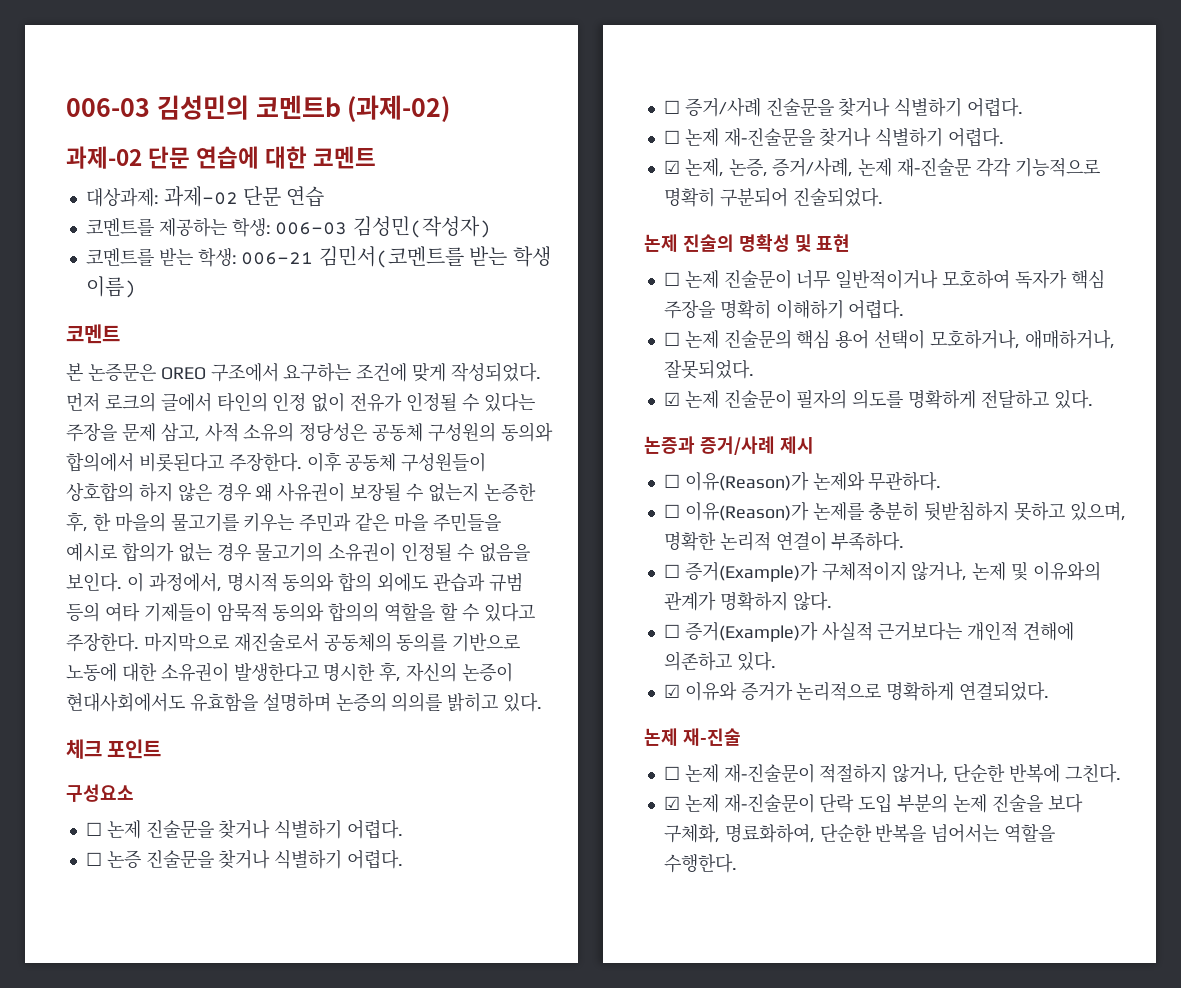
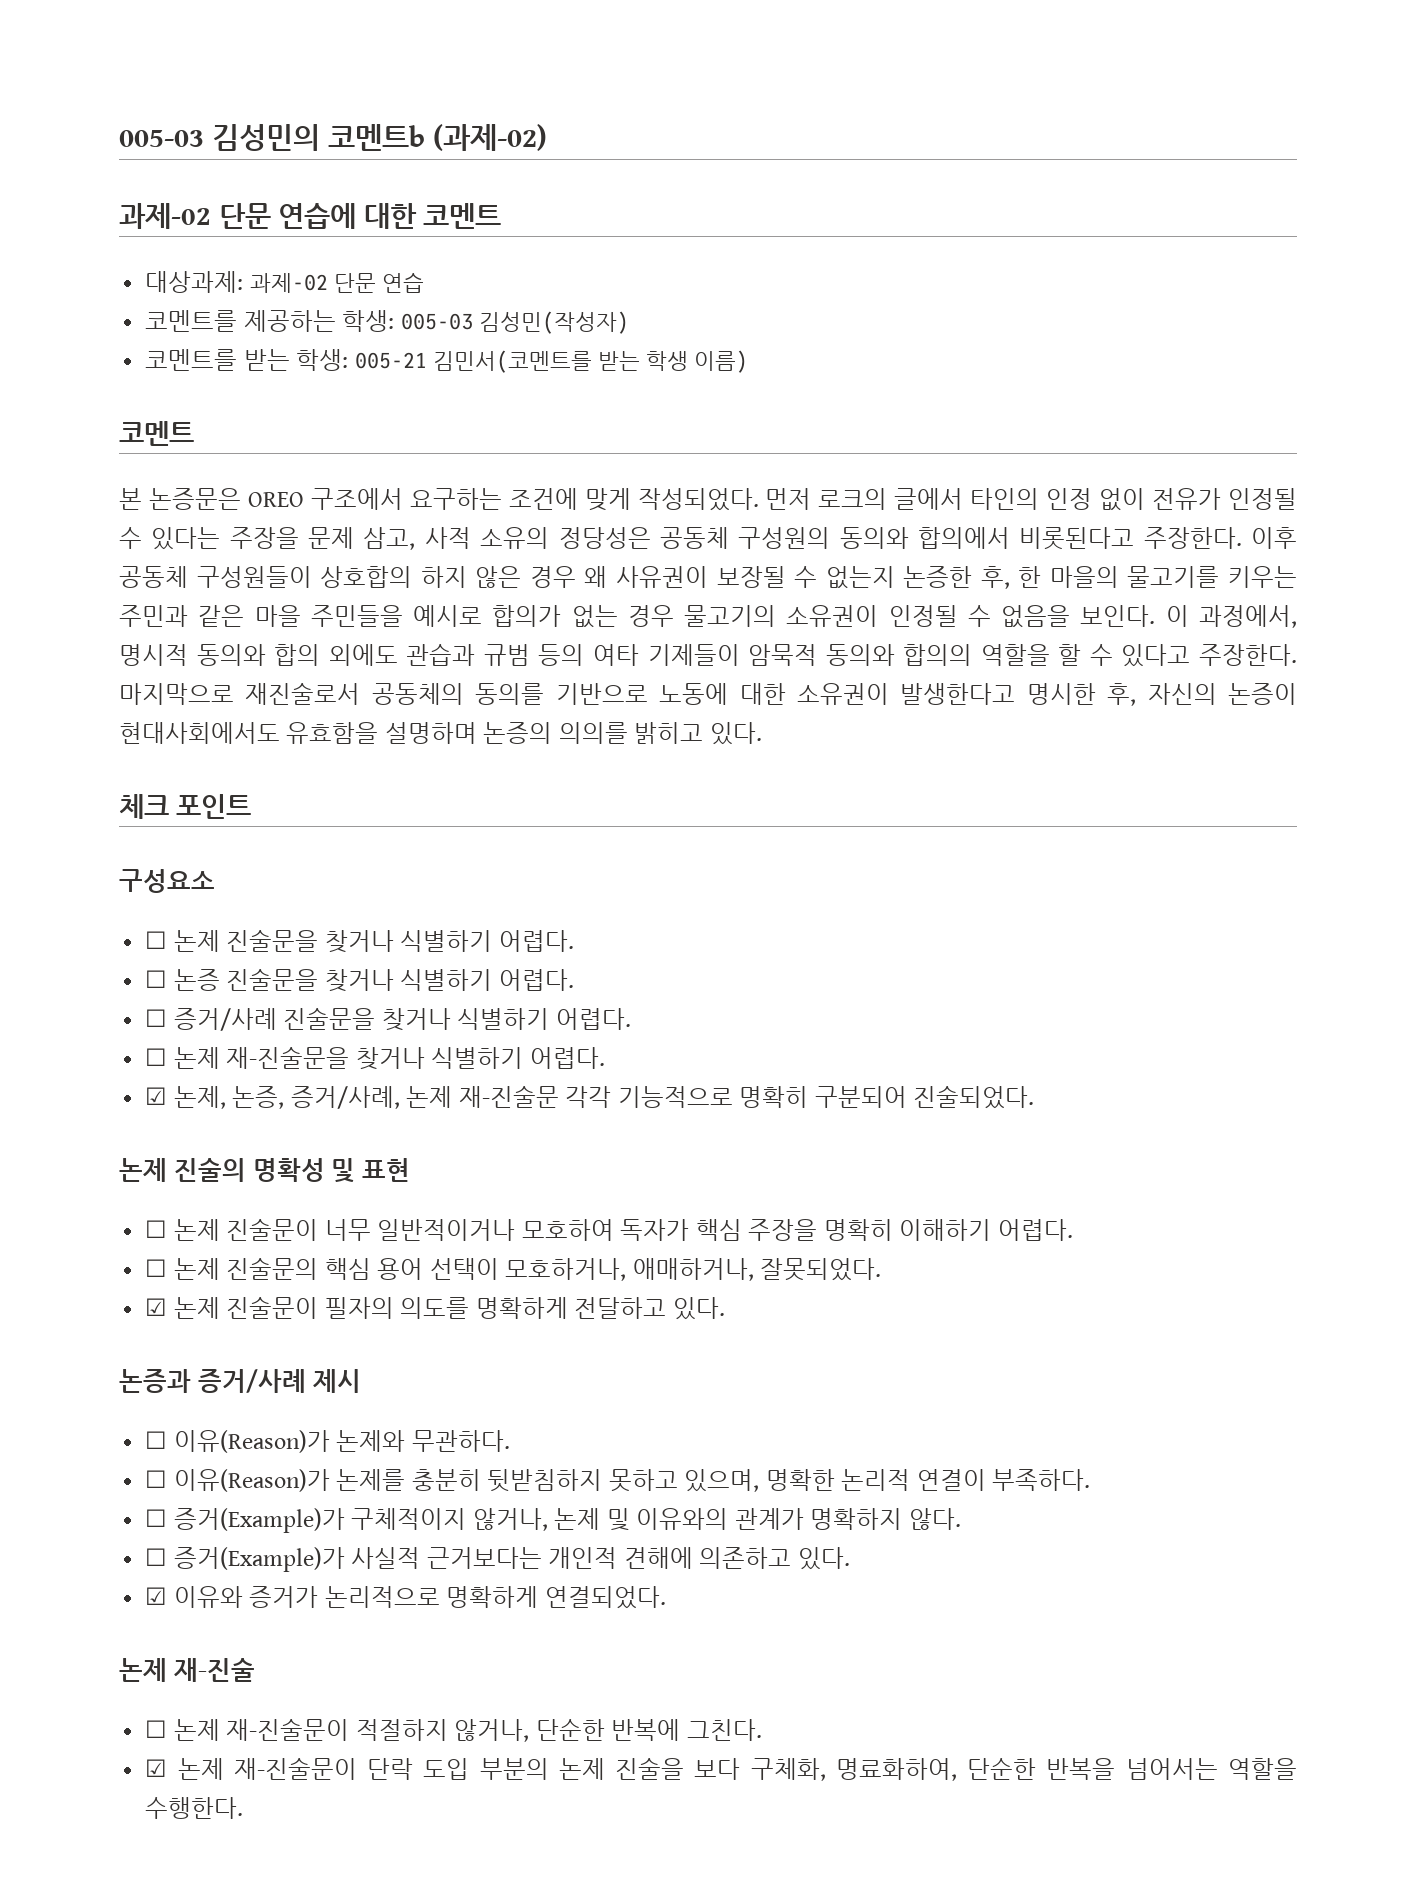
[66,98,150,117] 006-03 -> [119,130,204,147] 005-03
[275,222,348,235] 006-03 -> [400,313,473,330] 005-03
[241,252,314,265] 006-21 -> [354,352,427,369] 005-21

